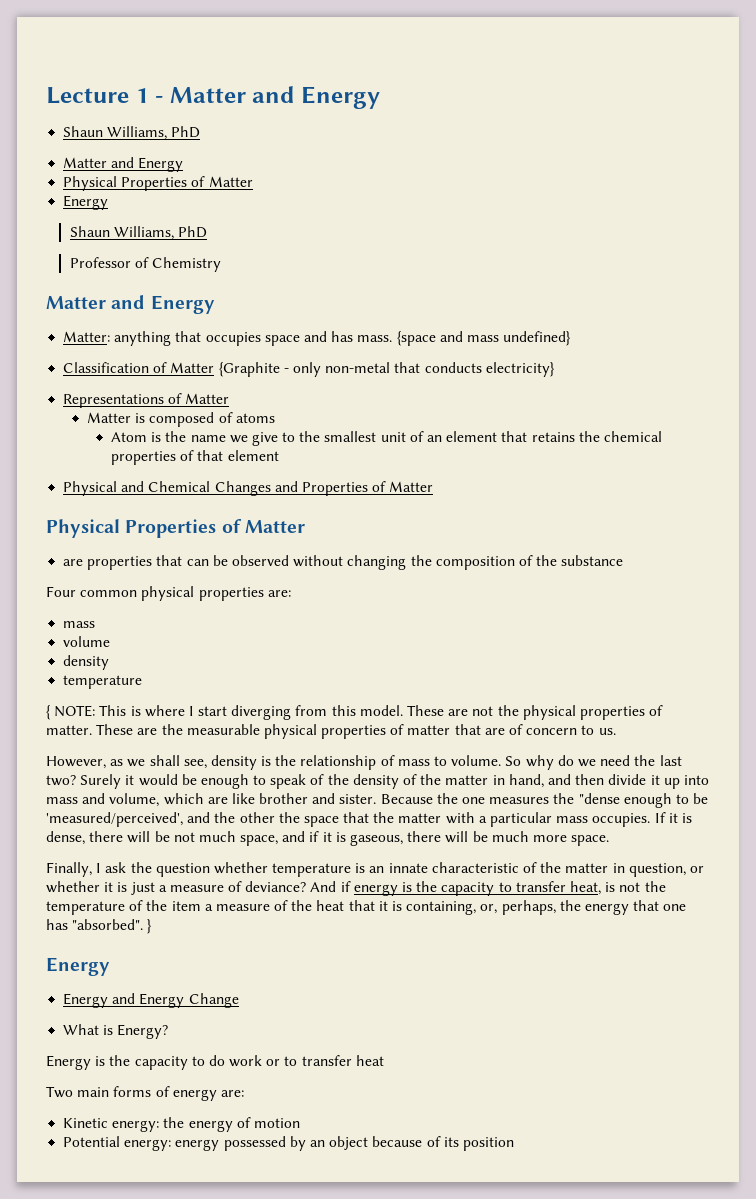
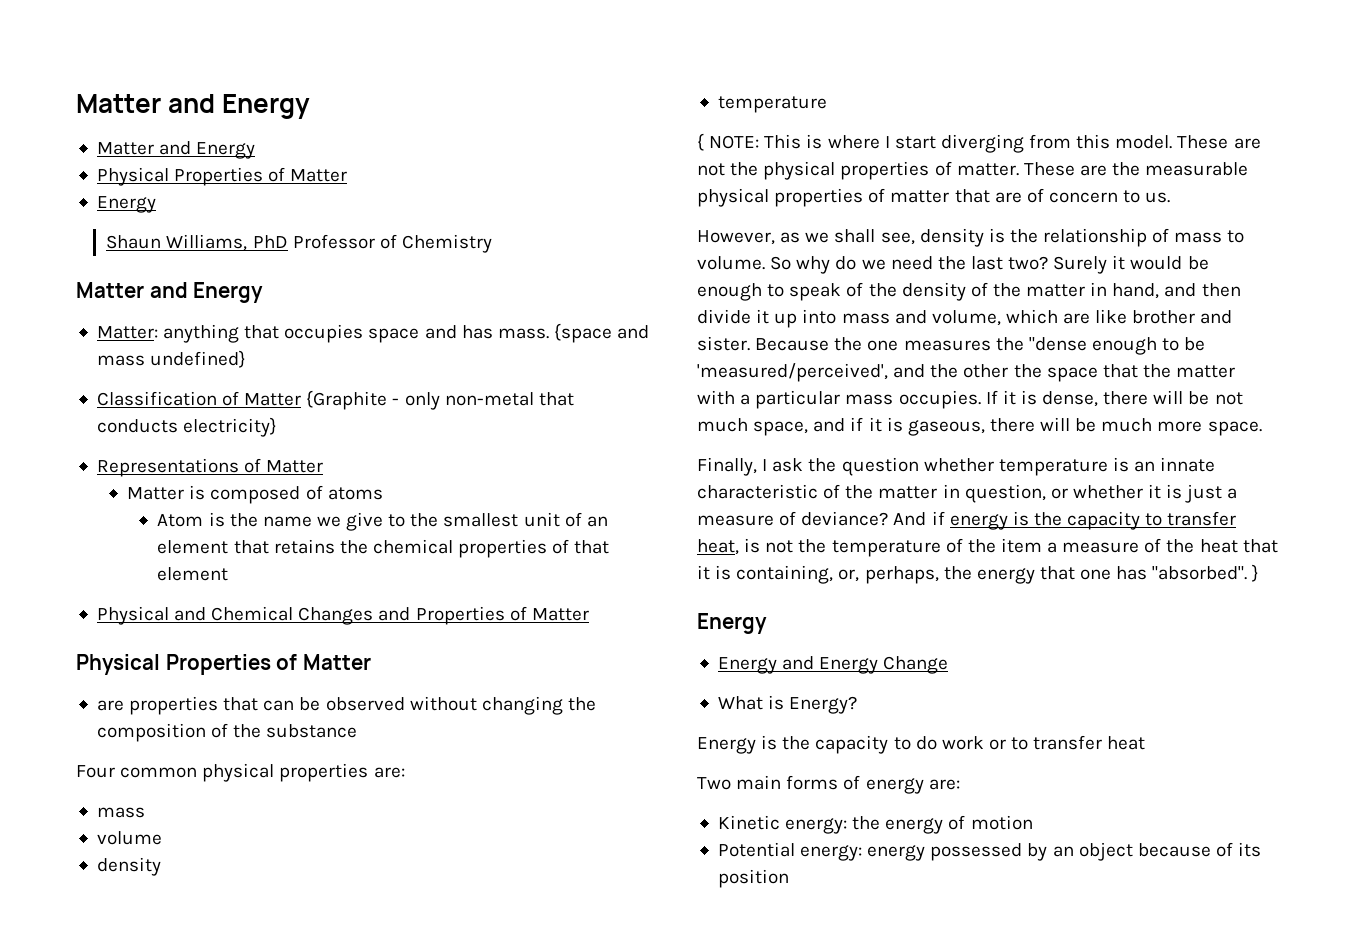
[46,86,381,109] [63,126,201,140] Lecture 1 - Matter and Energy // Shaun Williams, PhD -> [76,94,311,119] Matter and Energy
(208, 232) // -> (288, 241) none

